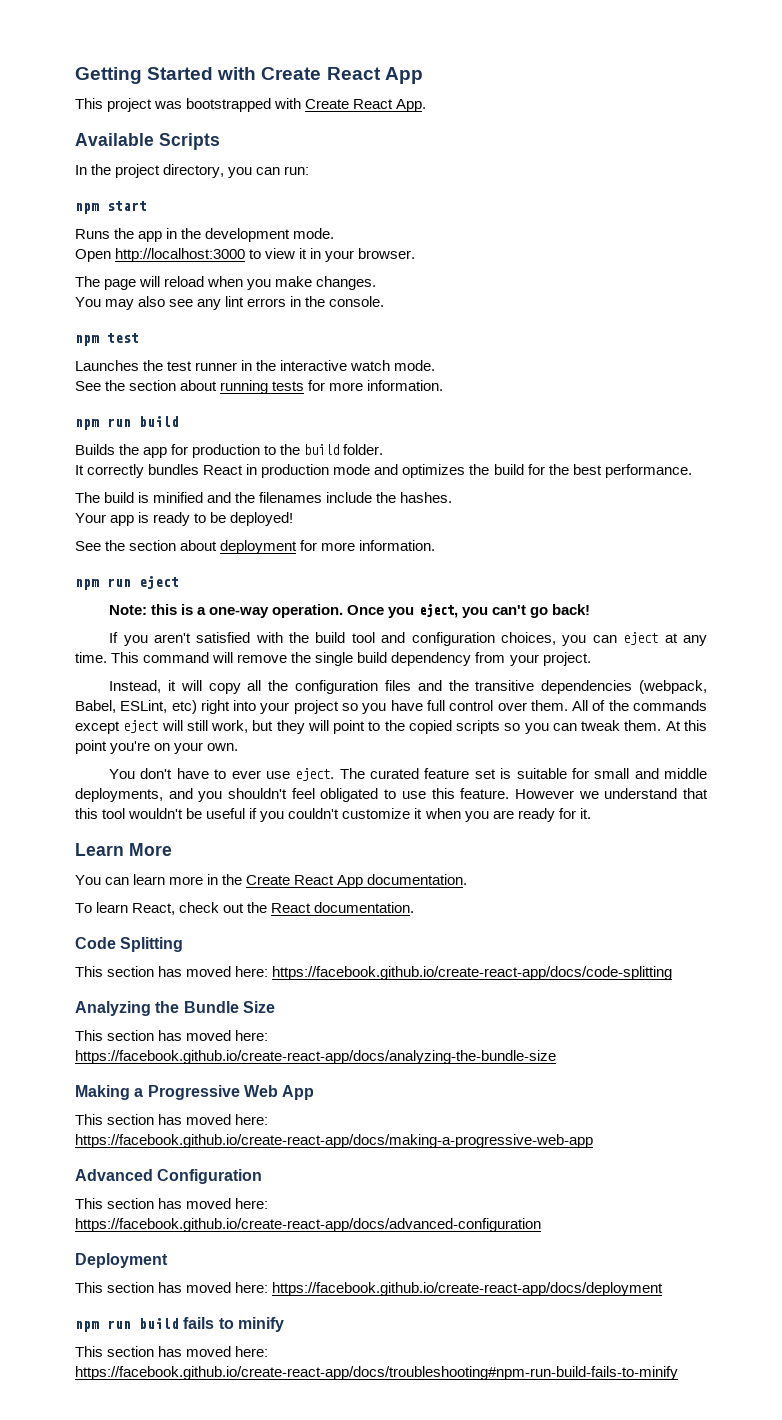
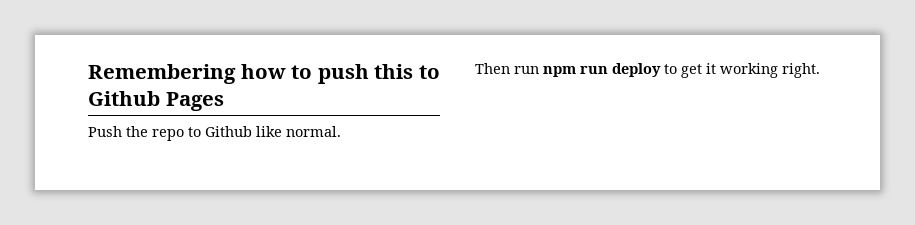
[75,67,423,84] [75,98,427,112] [75,133,220,150] [75,164,310,178] [75,201,147,214] [75,228,335,242] [75,248,416,262] [75,276,377,290] [75,296,385,310] [75,333,139,346] [75,360,436,371] [75,380,444,394] [75,416,179,430] [75,444,384,458] [75,464,692,478] [75,492,453,503] [75,512,294,526] [75,540,436,554] [75,576,179,590] [109,604,590,618] [109,632,707,646] [75,652,591,666] [109,680,707,694] [75,700,707,714] [75,720,707,734] [75,740,239,754] [109,768,707,781] [75,788,708,802] [75,808,591,822] [75,843,172,856] [75,874,468,888] [75,902,415,915] [75,937,184,952] [75,966,673,980] [75,1001,275,1016] [75,1030,269,1041] [75,1050,556,1064] [75,1085,315,1100] [75,1114,269,1125] [75,1134,593,1148] [75,1169,263,1184] [75,1198,269,1209] [75,1218,541,1232] [75,1253,168,1268] [75,1282,664,1296] [75,1317,284,1332] [75,1346,269,1357] [75,1366,678,1380] Getting Started with Create React App // This project was bootstrapped with Create React App. // Available Scripts // In the project directory, you can run: // npm start // Runs the app in the development mode. // Open http://localhost:3000 to view it in your browser. // The page will reload when you make changes. // You may also see any lint errors in the console. // npm test // Launches the test runner in the interactive watch mode. // See the section about running tests for more information. // npm run build // Builds the app for production to the build folder. // It correctly bundles React in production mode and optimizes the build for the best performance. // The build is minified and the filenames include the hashes. // Your app is ready to be deployed! // See the section about deployment for more information. // npm run eject // Note: this is a one-way operation. Once you eject, you can't go back! // If you aren't satisfied with the build tool and configuration choices, you can eject at any time. This command will remove the single build dependency from your project. // Instead, it will copy all the configuration files and the transitive dependencies (webpack, Babel, ESLint, etc) right into your project so you have full control over them. All of the commands except eject will still work, but they will point to the copied scripts so you can tweak them. At this point you're on your own. // You don't have to ever use eject. The curated feature set is suitable for small and middle deployments, and you shouldn't feel obligated to use this feature. However we understand that this tool wouldn't be useful if you couldn't customize it when you are ready for it. // Learn More // You can learn more in the Create React App documentation. // To learn React, check out the React documentation. // Code Splitting // This section has moved here: https://facebook.github.io/create-react-app/docs/code-splitting // Analyzing the Bundle Size // This section has moved here: https://facebook.github.io/create-react-app/docs/analyzing-the-bundle-size // Making a Progressive Web App // This section has moved here: https://facebook.github.io/create-react-app/docs/making-a-progressive-web-app // Advanced Configuration // This section has moved here: https://facebook.github.io/create-react-app/docs/advanced-configuration // Deployment // This section has moved here: https://facebook.github.io/create-react-app/docs/deployment // npm run build fails to minify // This section has moved here: https://facebook.github.io/create-react-app/docs/troubleshooting#npm-run-build-fails-to-minify -> [88,64,440,84] [88,91,224,111] [88,126,341,141] [475,63,820,78] Remembering how to push this to Github Pages // Push the repo to Github like normal. // Then run npm run deploy to get it working right.

